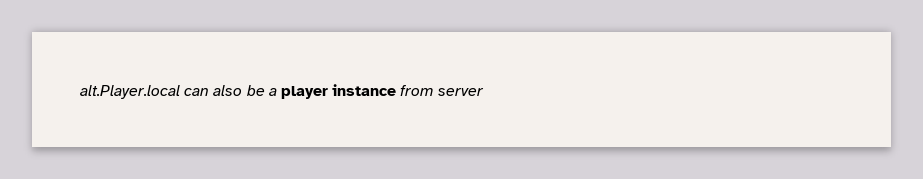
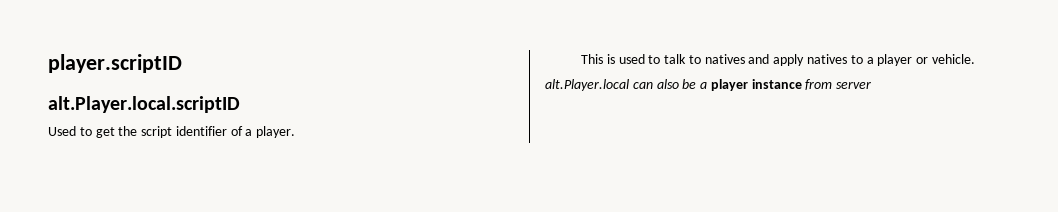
(80, 92) none -> [48,54,182,73] [48,96,240,113] [48,126,296,138] [580,54,975,66] player.scriptID // alt.Player.local.scriptID // Used to get the script identifier of a player. // This is used to talk to natives and apply natives to a player or vehicle. //

